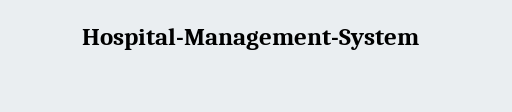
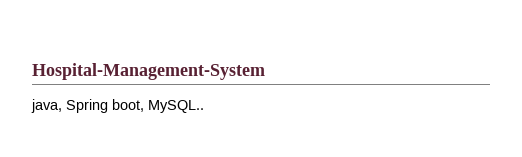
(419, 39) none -> [31,99,204,113] // java, Spring boot, MySQL..

